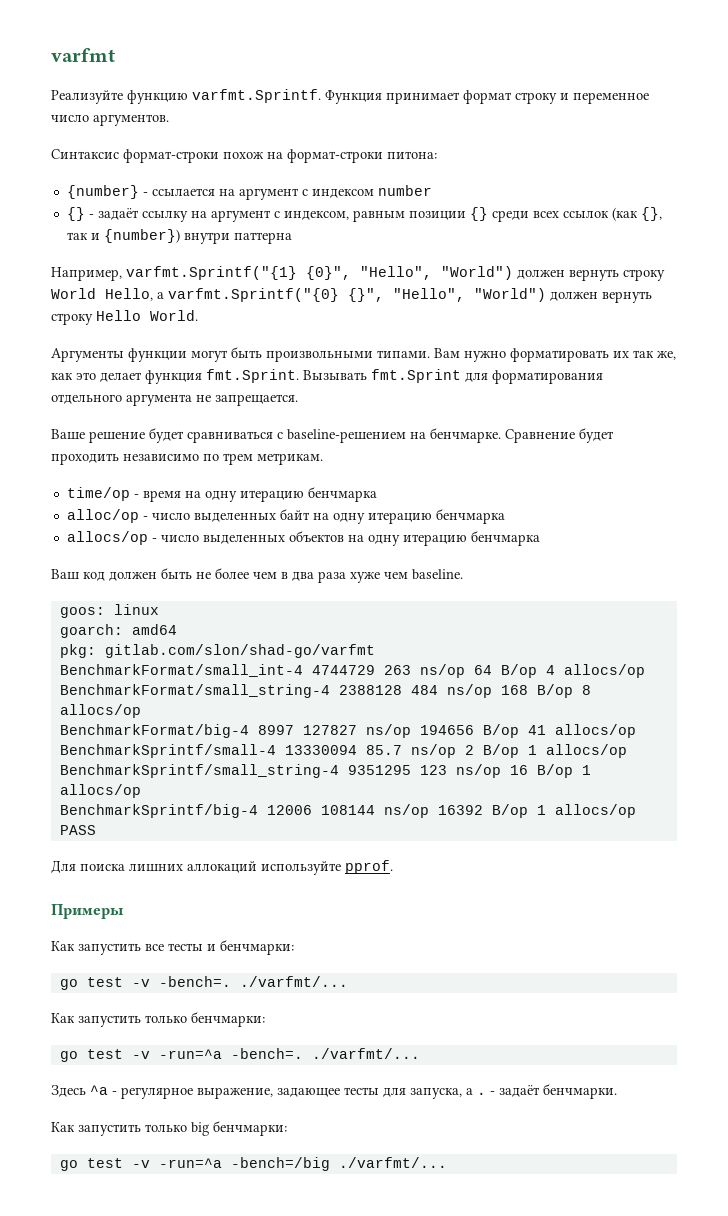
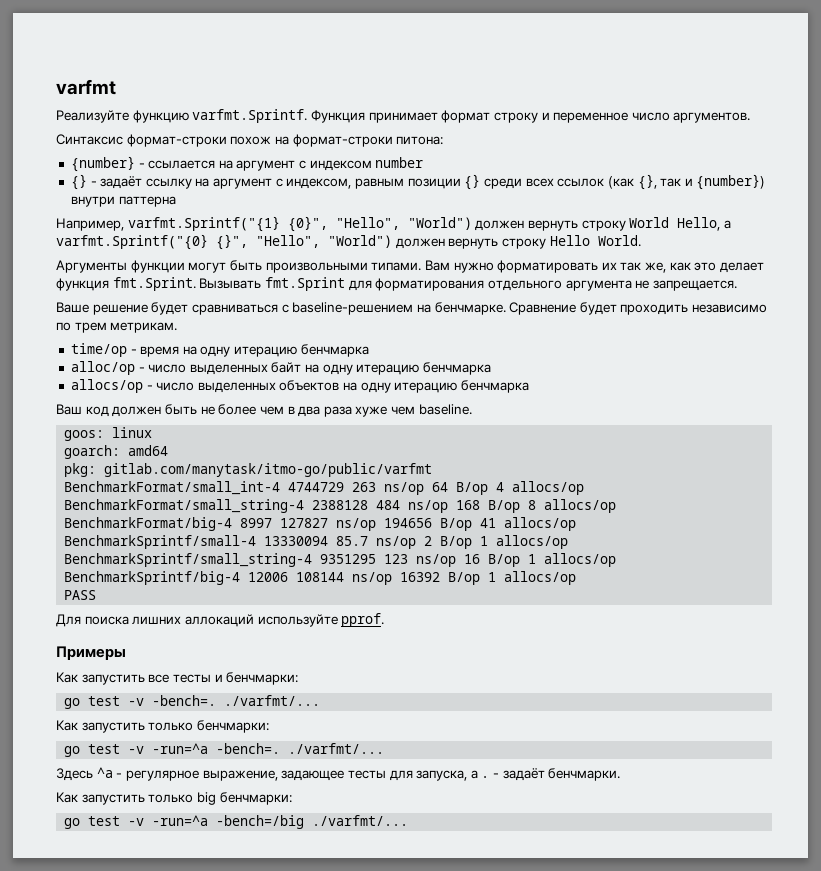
[104,644,375,658] gitlab.com/slon/shad-go/varfmt -> [104,463,433,477] gitlab.com/manytask/itmo-go/public/varfmt

